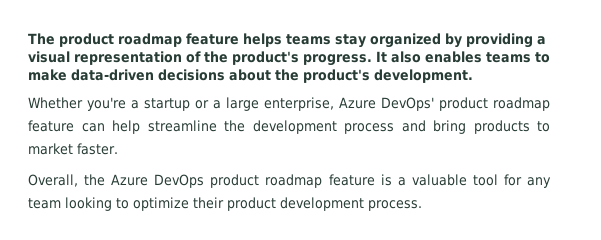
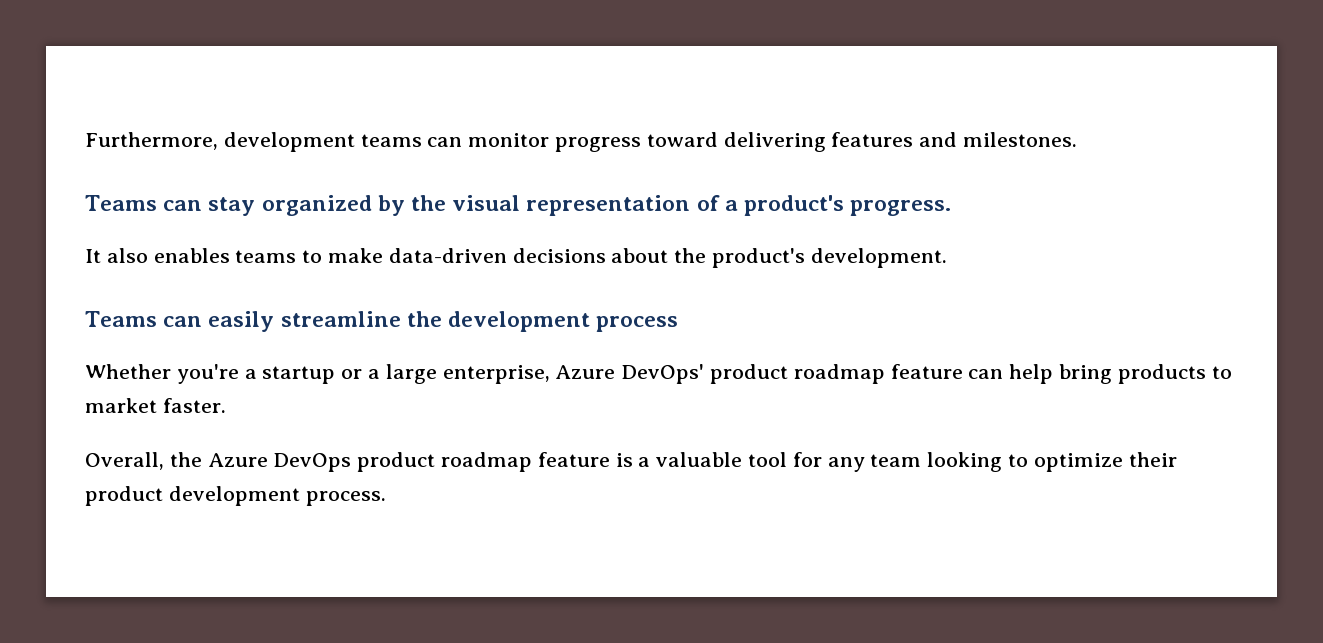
[28,33,331,47] The product roadmap feature helps teams -> [85,132,1078,152] [85,195,203,211] Furthermore, development teams can monitor progress toward delivering features and milestones. // Teams can
[466,33,546,48] providing a -> [411,195,447,211] the
[204,51,228,63] the -> [724,200,738,211] a
(372, 60) none -> (952, 208) //
(473, 76) none -> [85,311,679,332] // Teams can easily streamline the development process
[147,120,426,134] streamline the development process and -> (1054, 374) none

